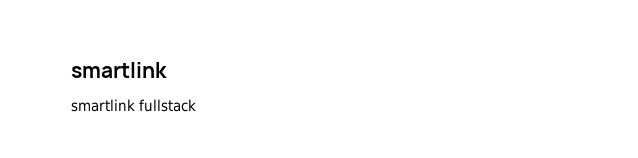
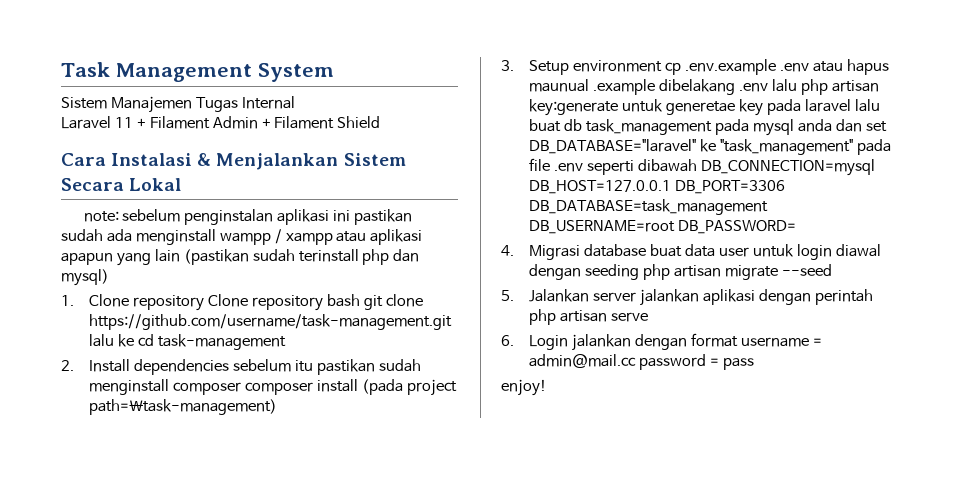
[71,62,167,78] [71,99,197,112] smartlink // smartlink fullstack -> [61,62,334,82] [61,96,295,113] [61,116,381,129] [61,153,406,170] [61,178,182,191] [83,209,413,225] [61,229,423,245] [61,249,420,266] [61,269,109,286] [61,294,423,311] [89,314,453,330] [89,334,286,350] [61,359,421,375] [89,379,457,396] [89,399,278,415] [501,59,889,75] [529,79,879,95] [529,99,880,116] [529,119,887,136] [529,139,891,155] [529,158,875,176] [529,180,786,194] [529,199,769,215] [529,220,797,234] [501,244,881,260] [529,264,832,280] [501,289,873,306] [529,309,649,325] [501,333,822,351] [529,354,754,370] [501,379,547,396] Task Management System // Sistem Manajemen Tugas Internal // Laravel 11 + Filament Admin + Filament Shield // Cara Instalasi & Menjalankan Sistem Secara Lokal // note: sebelum penginstalan aplikasi ini pastikan sudah ada menginstall wampp / xampp atau aplikasi apapun yang lain (pastikan sudah terinstall php dan mysql) // 1. Clone repository Clone repository bash git clone https://github.com/username/task-management.git lalu ke cd task-management // 2. Install dependencies sebelum itu pastikan sudah menginstall composer composer install (pada project path=\task-management) // 3. Setup environment cp .env.example .env atau hapus maunual .example dibelakang .env lalu php artisan key:generate untuk generetae key pada laravel lalu buat db task_management pada mysql anda dan set DB_DATABASE="laravel" ke "task_management" pada file .env seperti dibawah DB_CONNECTION=mysql DB_HOST=127.0.0.1 DB_PORT=3306 DB_DATABASE=task_management DB_USERNAME=root DB_PASSWORD= // 4. Migrasi database buat data user untuk login diawal dengan seeding php artisan migrate --seed // 5. Jalankan server jalankan aplikasi dengan perintah php artisan serve // 6. Login jalankan dengan format username = admin@mail.cc password = pass // enjoy!

